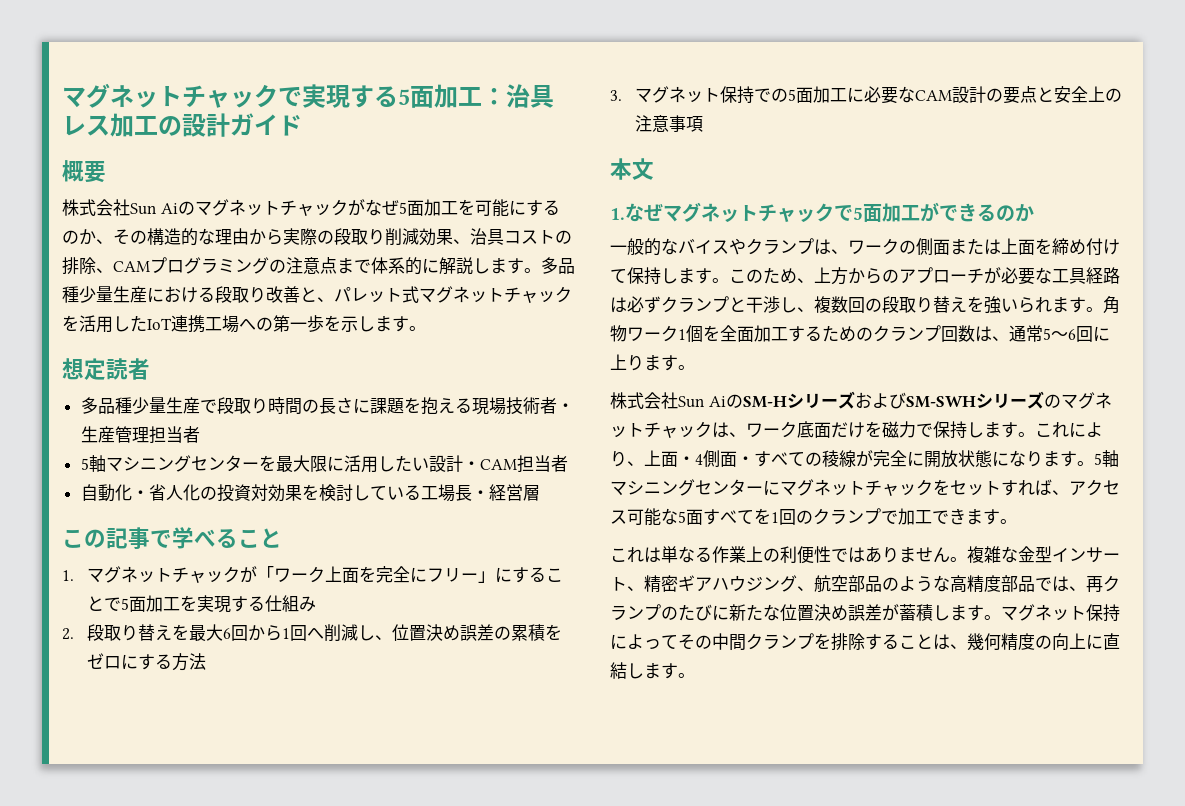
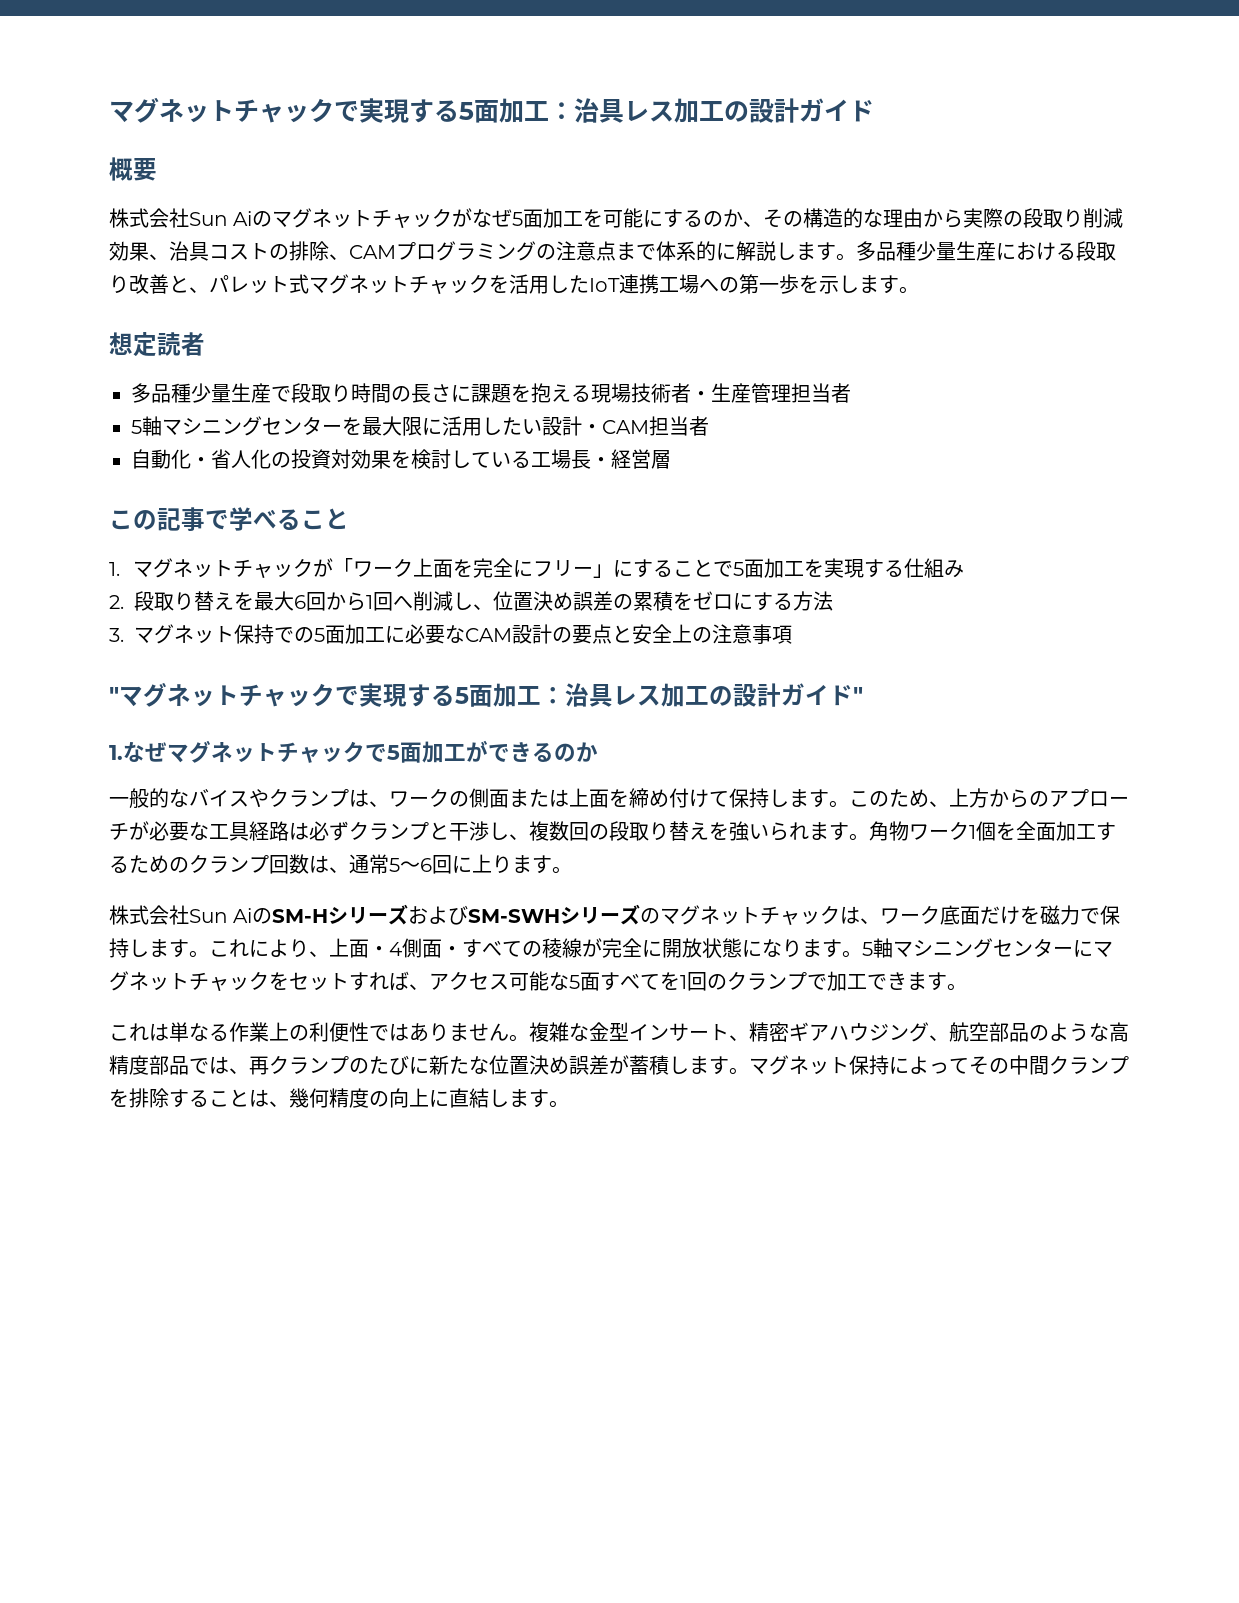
[610,158,654,180] 本文 -> [109,682,863,707] "マグネットチャックで実現する5面加工：治具レス加工の設計ガイド"

